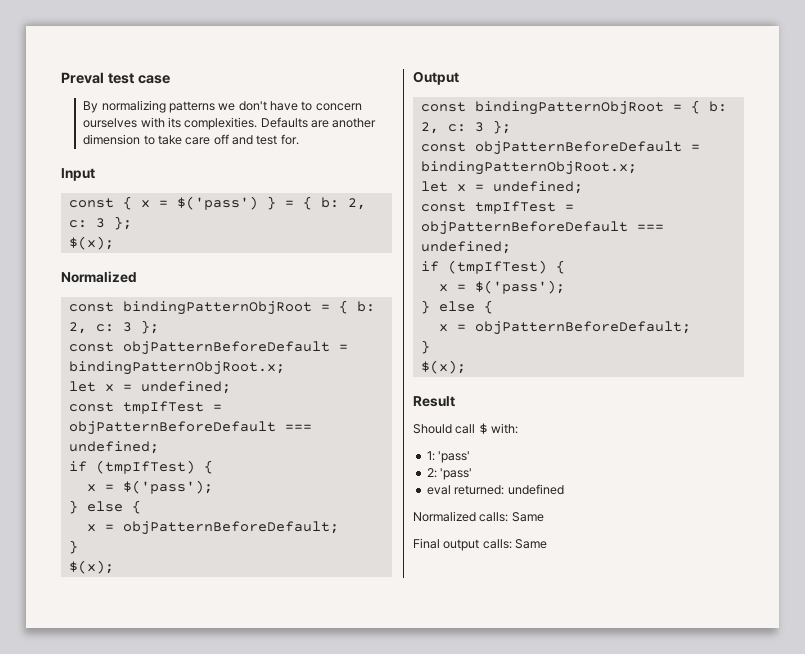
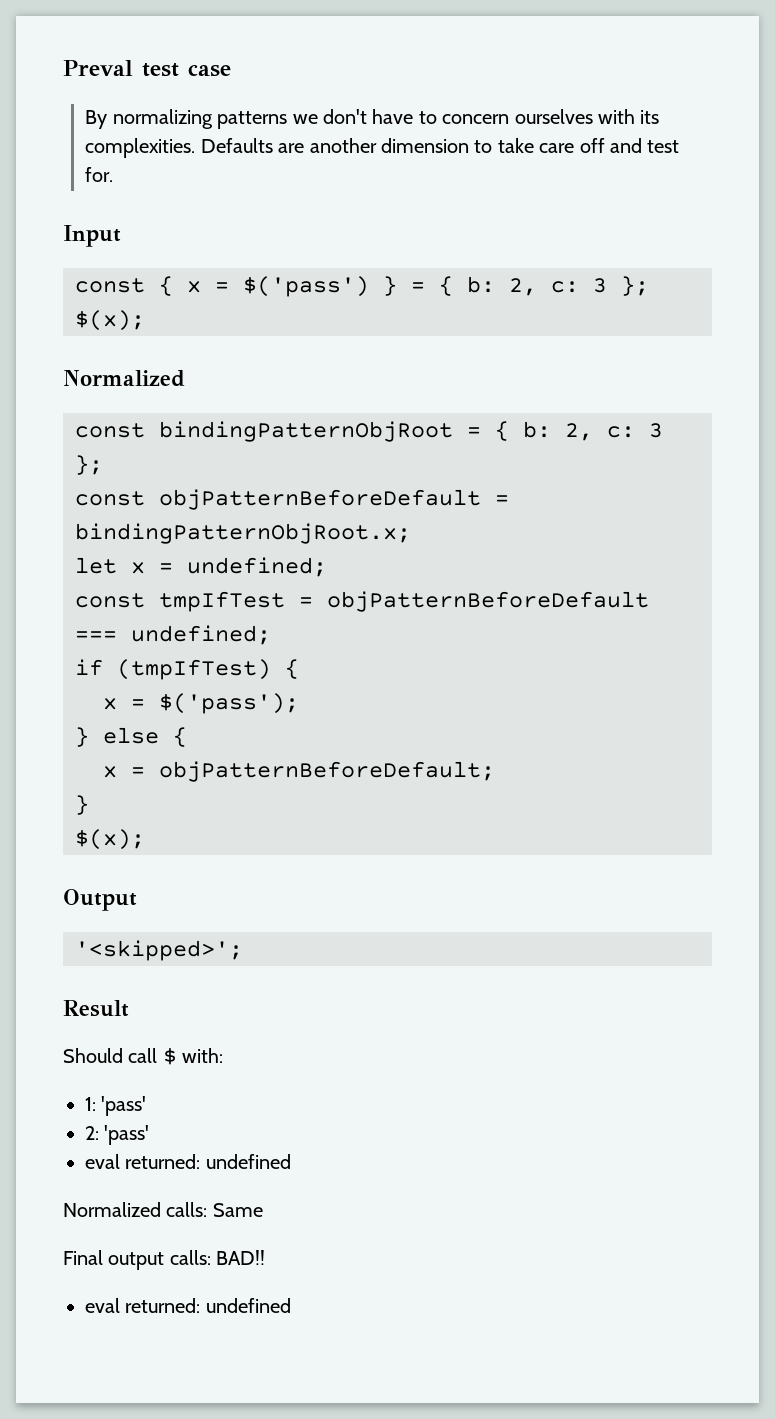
[420,100,727,115] [420,120,511,134] [420,141,700,155] [420,161,637,175] [420,181,583,194] [420,201,574,214] [420,221,664,235] [420,241,511,254] [420,260,565,274] [438,280,565,294] [420,300,493,314] [438,321,691,335] [420,340,430,354] [420,360,466,374] const bindingPatternObjRoot = { b: 2, c: 3 }; // const objPatternBeforeDefault = bindingPatternObjRoot.x; // let x = undefined; // const tmpIfTest = objPatternBeforeDefault === undefined; // if (tmpIfTest) { // x = $('pass'); // } else { // x = objPatternBeforeDefault; // } // $(x); -> [75,940,243,961] '<skipped>';
[515,539,548,549] Same -> [216,1250,266,1265] [85,1298,291,1313] BAD!! // eval returned: undefined

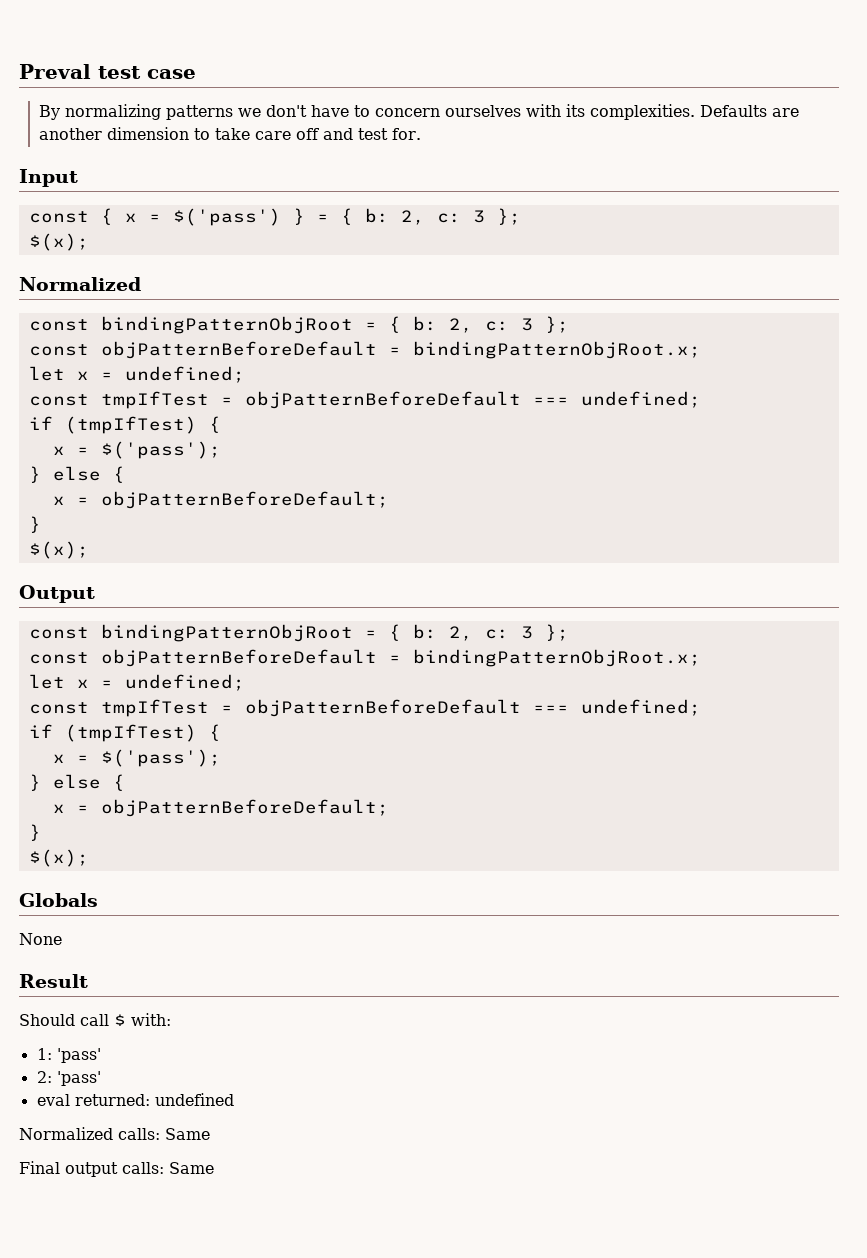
[75,940,243,961] '<skipped>'; -> [28,624,569,642] [28,649,701,667] [28,674,245,691] [28,699,701,717] [28,724,221,742] [52,749,221,767] [28,774,125,791] [52,799,389,817] [28,824,41,841] [28,849,89,867] [19,893,98,907] [19,933,62,945] const bindingPatternObjRoot = { b: 2, c: 3 }; // const objPatternBeforeDefault = bindingPatternObjRoot.x; // let x = undefined; // const tmpIfTest = objPatternBeforeDefault === undefined; // if (tmpIfTest) { // x = $('pass'); // } else { // x = objPatternBeforeDefault; // } // $(x); // Globals // None
[216,1250,266,1265] [85,1298,291,1313] BAD!! // eval returned: undefined -> [169,1162,214,1174] Same

